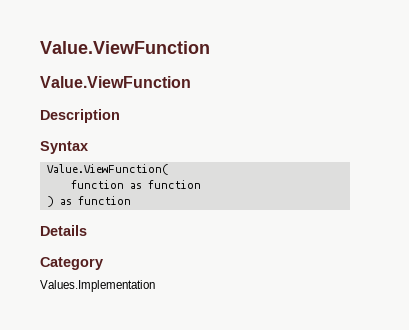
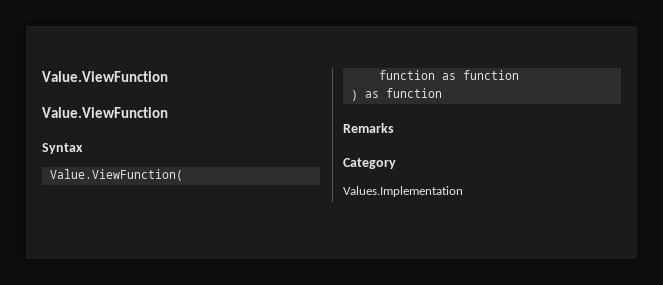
[40,109,120,123] // Description -> (168, 112) none
[40,225,87,236] Details -> [343,123,394,133] Remarks

